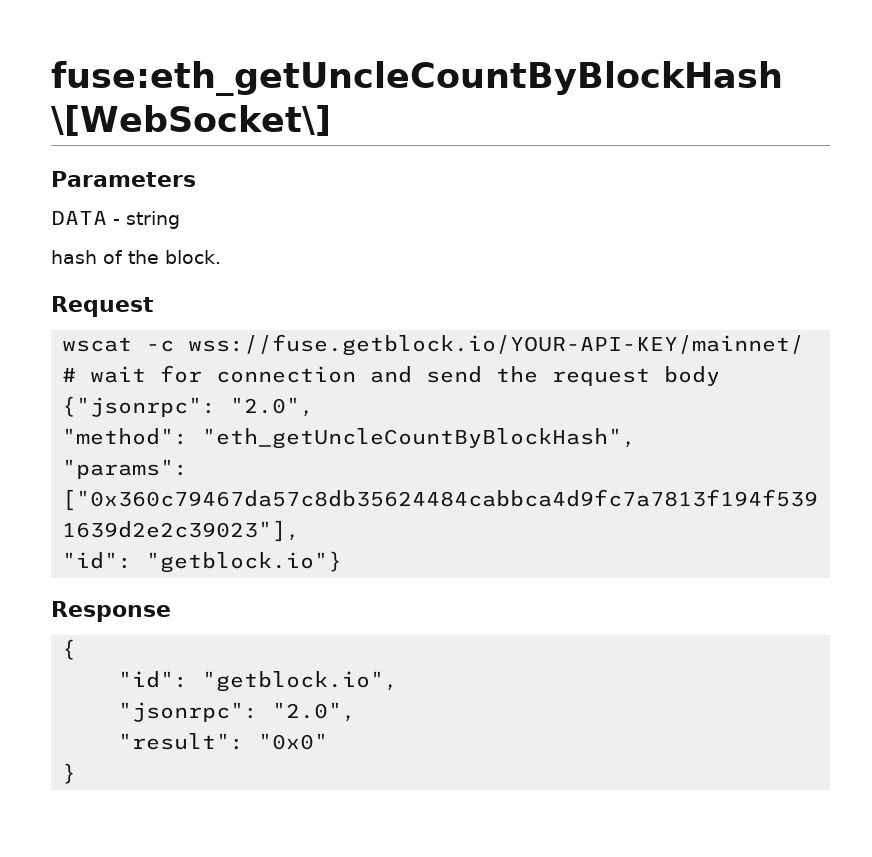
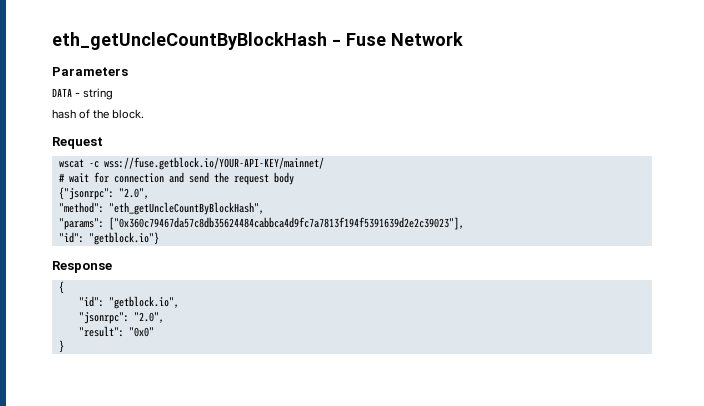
[51,61,783,96] [51,105,331,136] fuse:eth_getUncleCountByBlockHash \[WebSocket\] -> [52,32,463,50] eth_getUncleCountByBlockHash - Fuse Network

